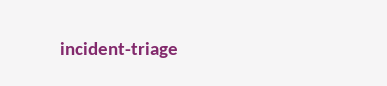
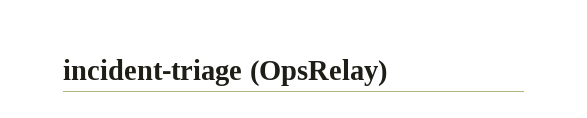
(178, 50) none -> [249,59,387,87] (OpsRelay)

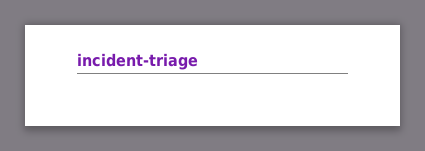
[249,59,387,87] (OpsRelay) -> (198, 61) none

